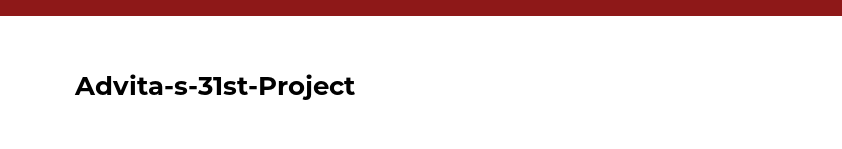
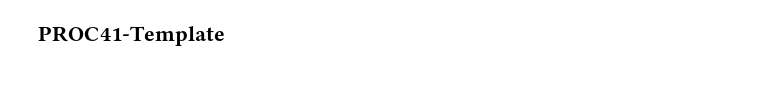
[74,74,355,100] Advita-s-31st-Project -> [38,26,225,46] PROC41-Template

